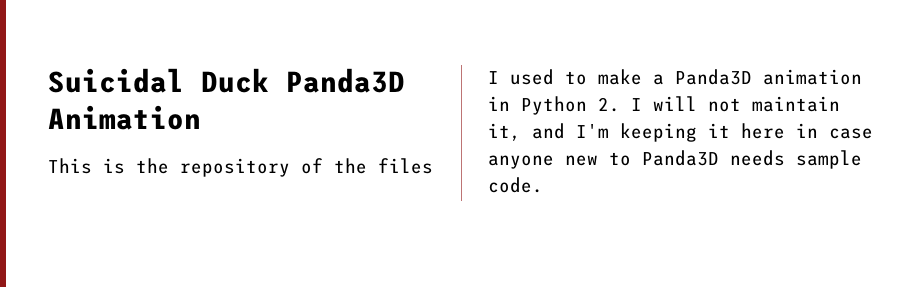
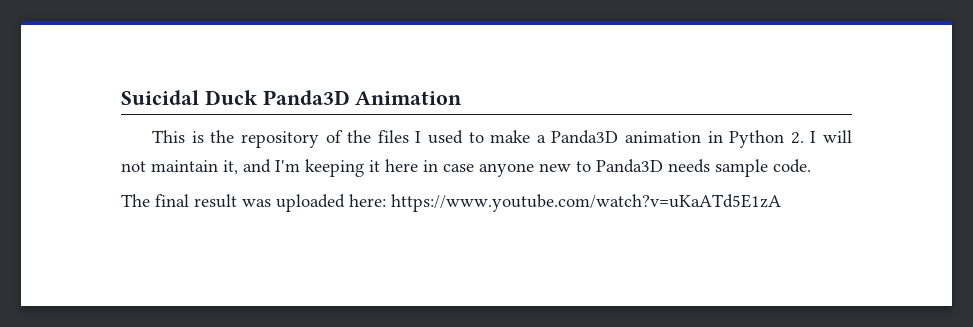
(543, 185) none -> [121,194,781,212] // The final result was uploaded here: https://www.youtube.com/watch?v=uKaATd5E1zA

